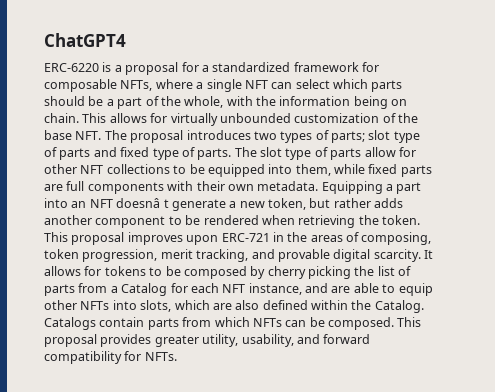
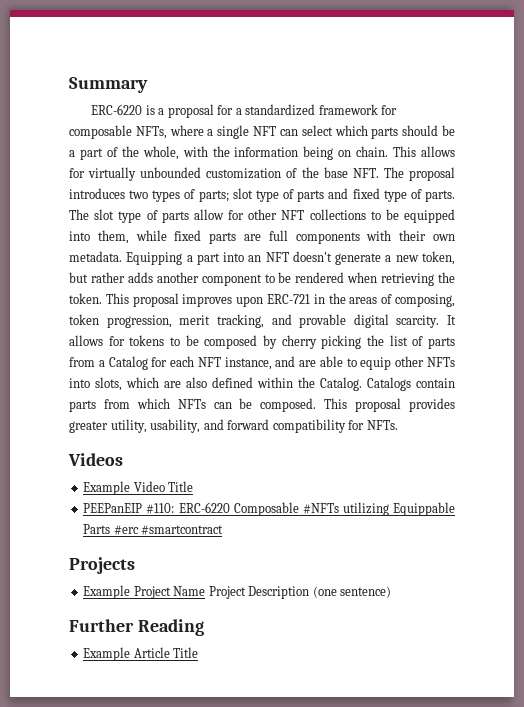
[44,33,126,47] ChatGPT4 -> [69,77,148,93] Summary
[116,198,169,208] doesnâ t -> [292,251,332,262] doesn't
(177, 356) none -> [68,453,123,466] [83,481,194,495] [83,502,455,516] [83,524,224,535] [69,557,135,574] [83,585,392,599] [69,619,204,636] [83,647,199,661] // Videos // Example Video Title // PEEPanEIP #110: ERC-6220 Composable #NFTs utilizing Equippable Parts #erc #smartcontract // Projects // Example Project Name Project Description (one sentence) // Further Reading // Example Article Title

